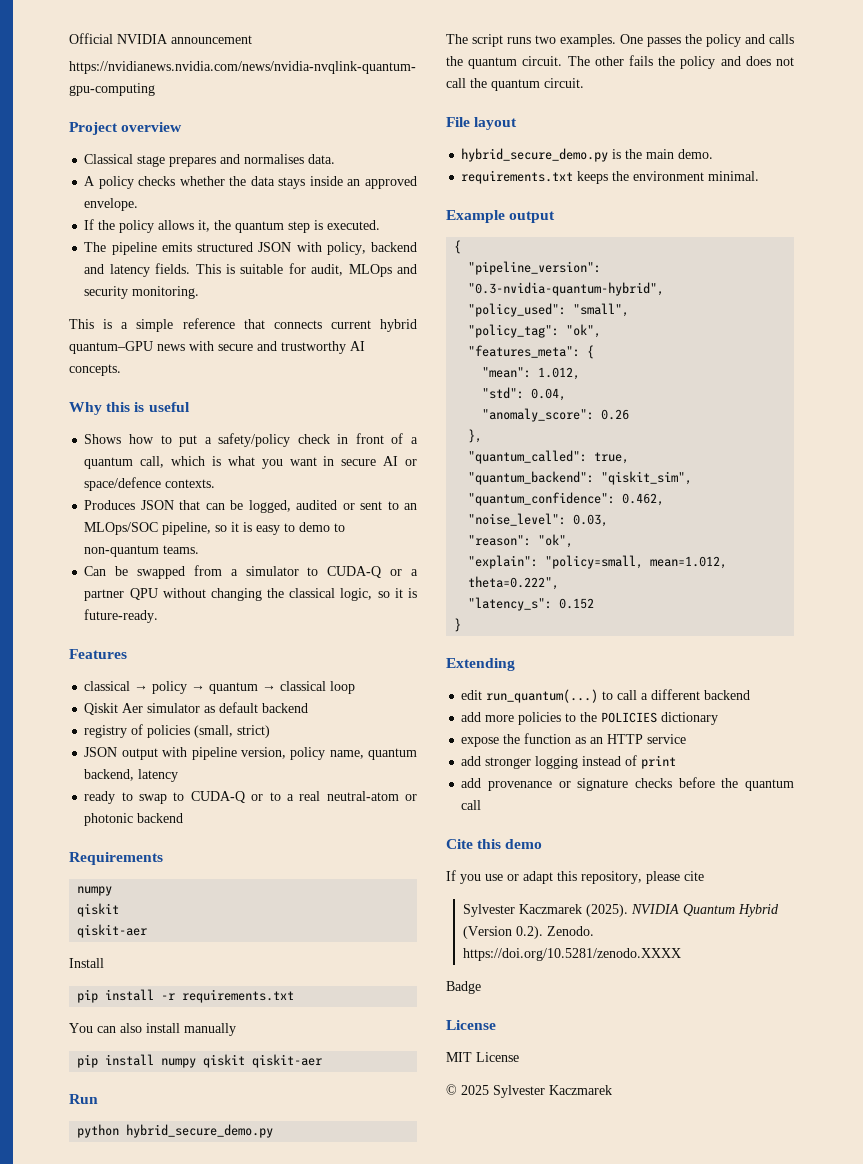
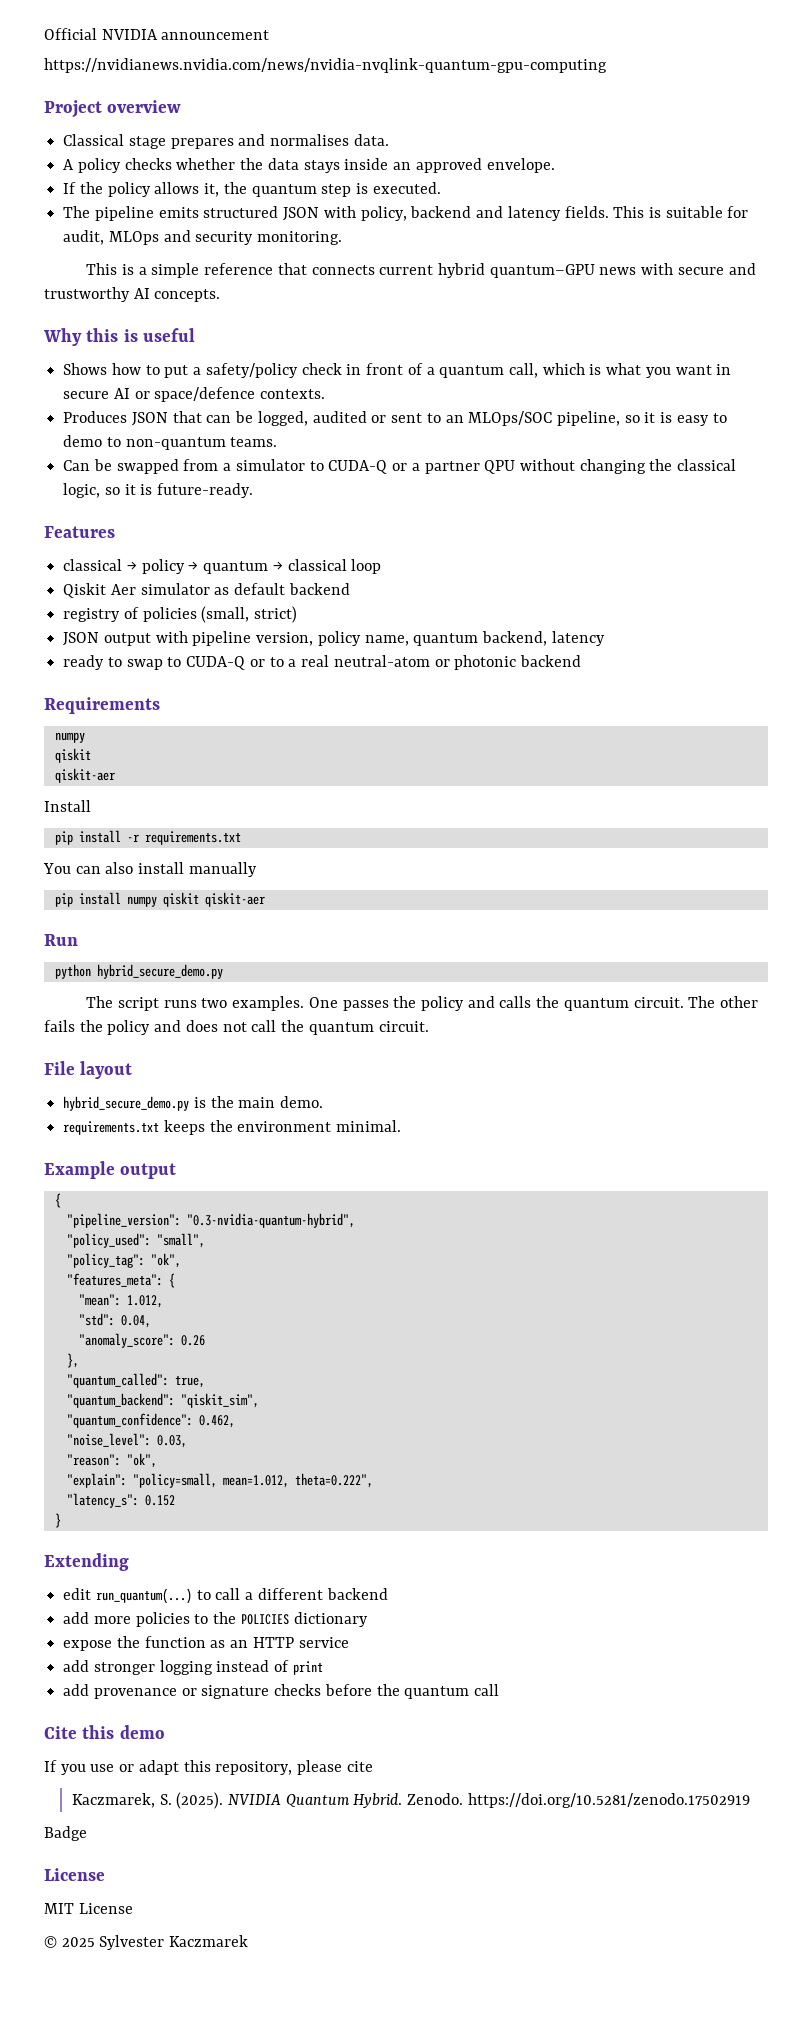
[462,904,582,917] Sylvester Kaczmarek -> [71,1793,172,1808] Kaczmarek, S.
[737,904,779,917] [462,926,594,939] [462,948,681,961] Hybrid (Version 0.2). Zenodo. https://doi.org/10.5281/zenodo.XXXX -> [353,1793,750,1808] Hybrid. Zenodo. https://doi.org/10.5281/zenodo.17502919

